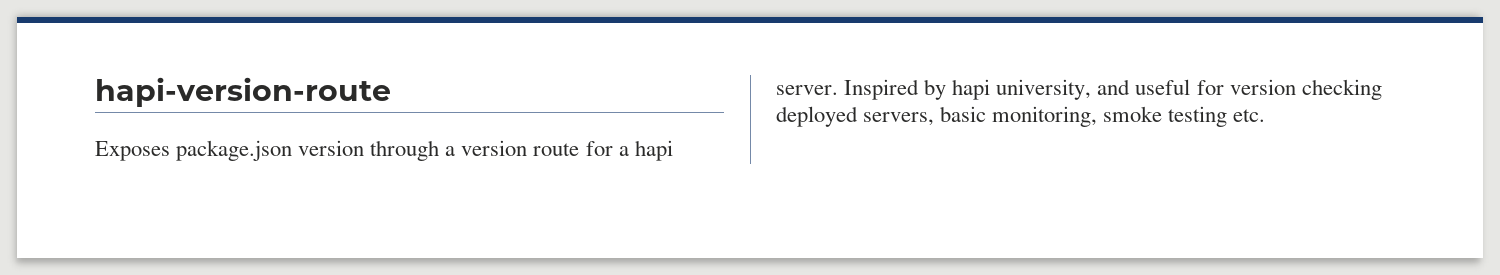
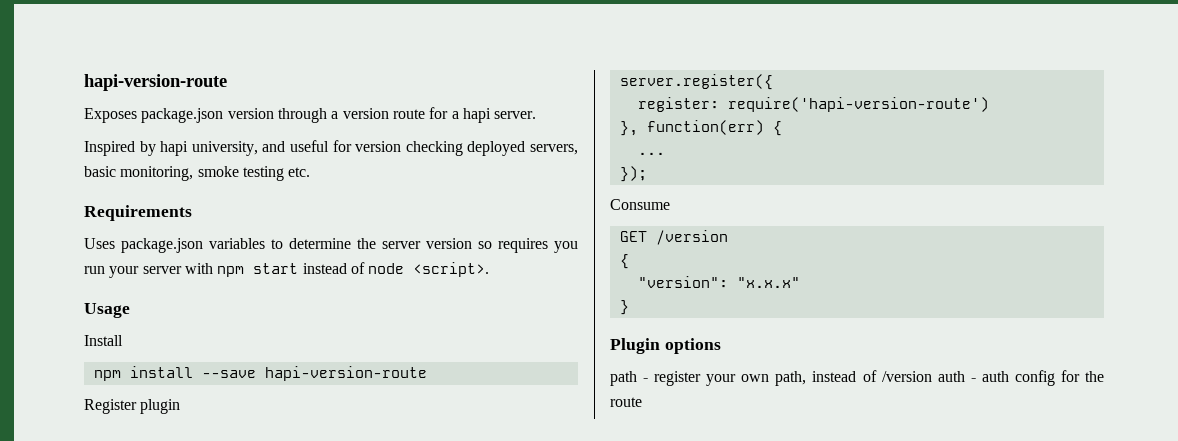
(838, 90) none -> (537, 115) //
(1266, 115) none -> [84,205,192,221] [84,238,578,253] [84,262,490,278] [84,303,130,318] [84,335,123,346] [93,366,427,381] [84,399,181,414] [619,74,773,90] [637,97,989,112] [619,120,782,136] [637,152,665,155] [619,166,647,182] [610,199,670,210] [619,230,728,245] [619,254,629,269] [637,276,800,288] [619,300,629,315] [610,338,721,354] [610,370,1104,386] [610,397,642,407] // Requirements // Uses package.json variables to determine the server version so requires you run your server with npm start instead of node <script>. // Usage // Install // npm install --save hapi-version-route // Register plugin // server.register({ // register: require('hapi-version-route') // }, function(err) { // ... // }); // Consume // GET /version // { // "version": "x.x.x" // } // Plugin options // path - register your own path, instead of /version auth - auth config for the route

